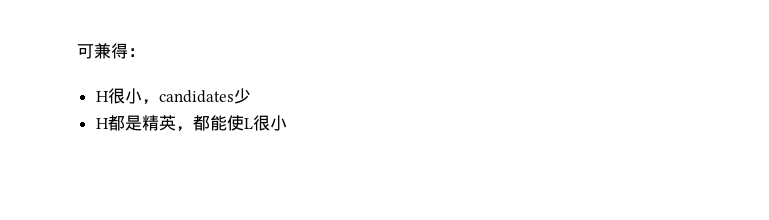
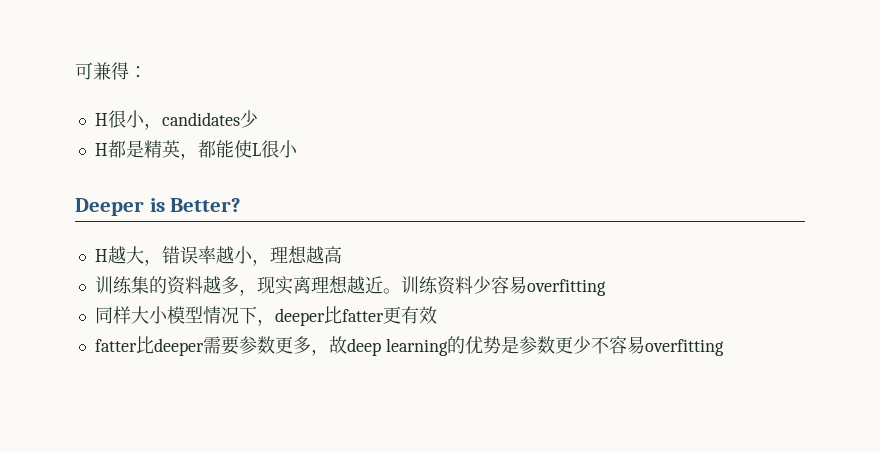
(287, 123) none -> [75,198,241,216] [94,245,342,266] [94,275,606,296] [94,306,437,326] [94,336,724,356] // Deeper is Better? // H越大，错误率越小，理想越高 // 训练集的资料越多，现实离理想越近。训练资料少容易overfitting // 同样大小模型情况下，deeper比fatter更有效 // fatter比deeper需要参数更多，故deep learning的优势是参数更少不容易overfitting

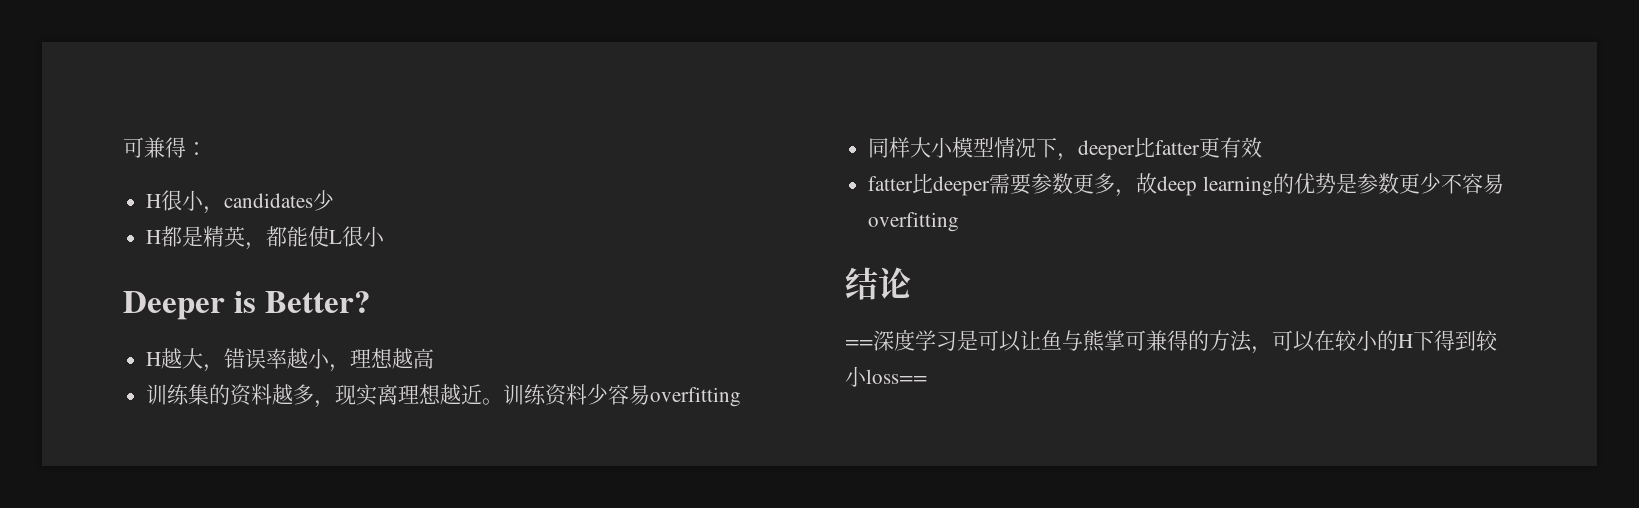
(724, 347) none -> [845,267,911,300] [845,329,1498,354] [845,366,927,387] // 结论 // ==深度学习是可以让鱼与熊掌可兼得的方法，可以在较小的H下得到较小loss==

